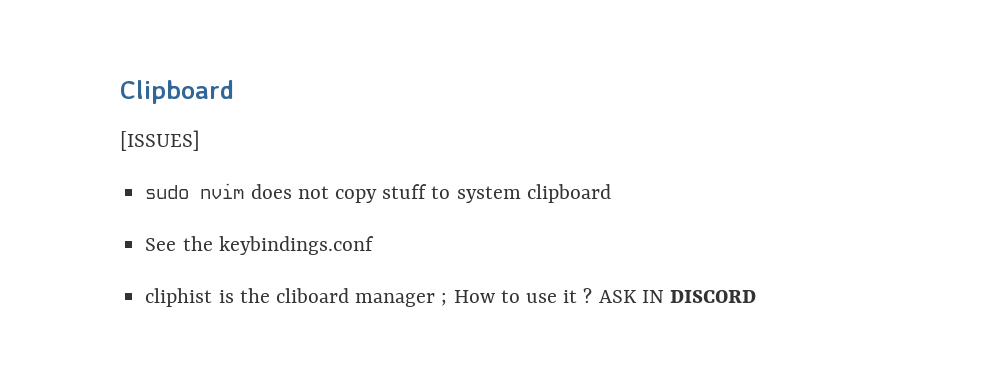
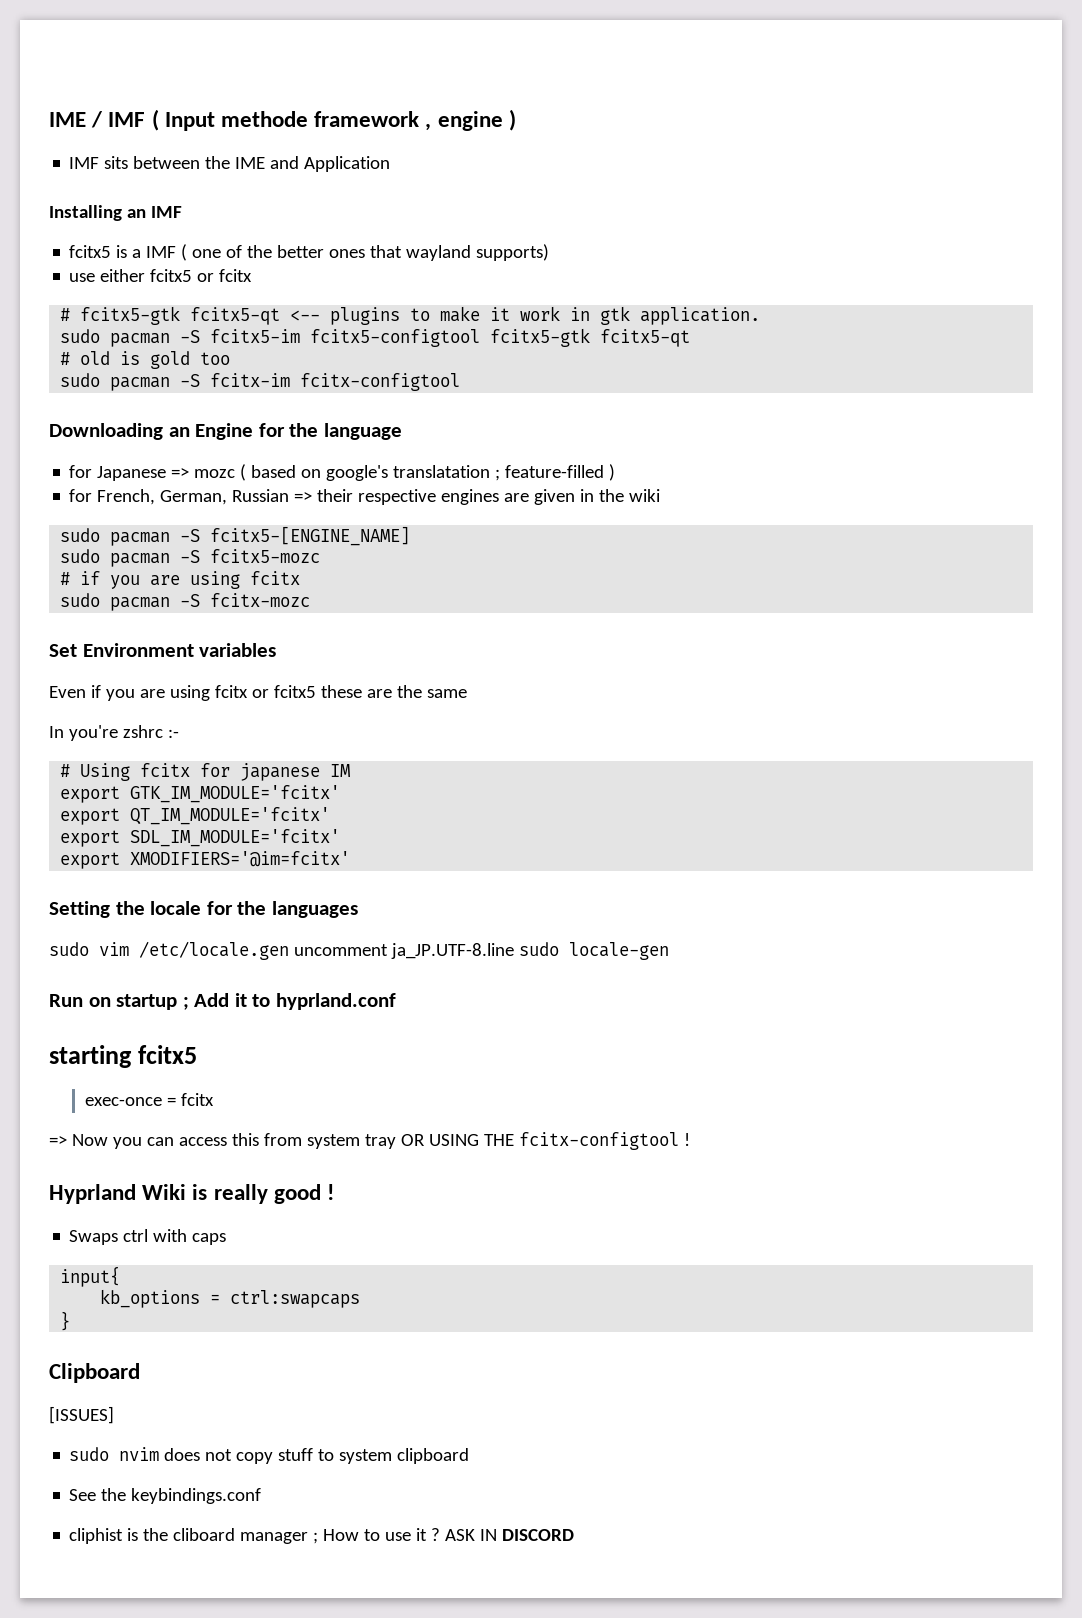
(120, 92) none -> [49,109,516,131] [69,156,391,172] [49,205,182,221] [69,244,550,261] [69,269,253,282] [60,306,761,325] [60,328,691,347] [60,351,231,369] [60,373,461,391] [49,423,402,440] [69,464,616,481] [69,489,661,505] [60,526,411,546] [60,549,321,567] [60,571,301,589] [60,593,311,611] [49,643,277,657] [49,685,467,701] [49,725,179,741] [60,763,351,781] [60,785,341,803] [60,807,331,825] [60,829,341,847] [60,851,351,869] [49,901,358,918] [49,941,669,960] [49,993,396,1010] [49,1045,198,1068] [85,1093,215,1106] [49,1132,690,1150] [49,1184,335,1204] [69,1229,227,1245] [60,1266,121,1287] [100,1289,361,1308] [60,1311,71,1331] IME / IMF ( Input methode framework , engine ) // IMF sits between the IME and Application // Installing an IMF // fcitx5 is a IMF ( one of the better ones that wayland supports) // use either fcitx5 or fcitx // # fcitx5-gtk fcitx5-qt <-- plugins to make it work in gtk application. // sudo pacman -S fcitx5-im fcitx5-configtool fcitx5-gtk fcitx5-qt // # old is gold too // sudo pacman -S fcitx-im fcitx-configtool // Downloading an Engine for the language // for Japanese => mozc ( based on google's translatation ; feature-filled ) // for French, German, Russian => their respective engines are given in the wiki // sudo pacman -S fcitx5-[ENGINE_NAME] // sudo pacman -S fcitx5-mozc // # if you are using fcitx // sudo pacman -S fcitx-mozc // Set Environment variables // Even if you are using fcitx or fcitx5 these are the same // In you're zshrc :- // # Using fcitx for japanese IM // export GTK_IM_MODULE='fcitx' // export QT_IM_MODULE='fcitx' // export SDL_IM_MODULE='fcitx' // export XMODIFIERS='@im=fcitx' // Setting the locale for the languages // sudo vim /etc/locale.gen uncomment ja_JP.UTF-8.line sudo locale-gen // Run on startup ; Add it to hyprland.conf // starting fcitx5 // exec-once = fcitx // => Now you can access this from system tray OR USING THE fcitx-configtool ! // Hyprland Wiki is really good ! // Swaps ctrl with caps // input{ // kb_options = ctrl:swapcaps // } //

